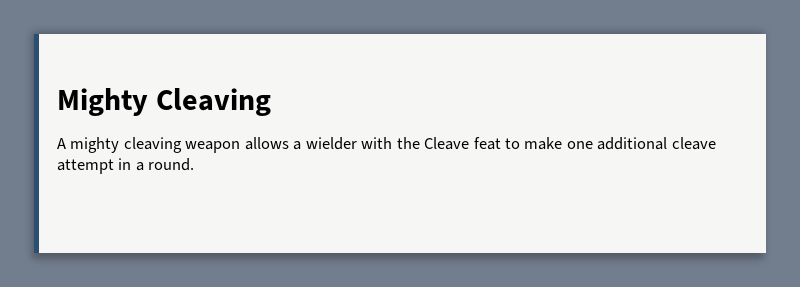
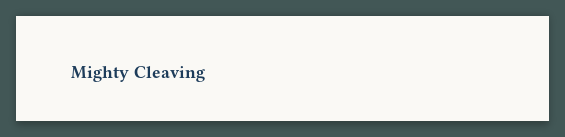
[57,137,716,153] [57,158,195,174] // A mighty cleaving weapon allows a wielder with the Cleave feat to make one additional cleave attempt in a round. -> (205, 74) none

